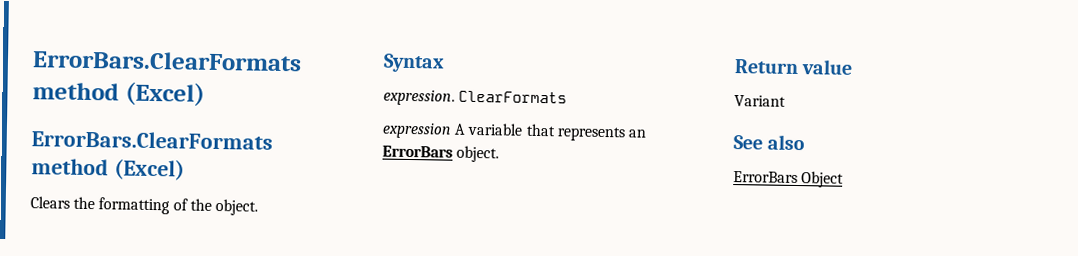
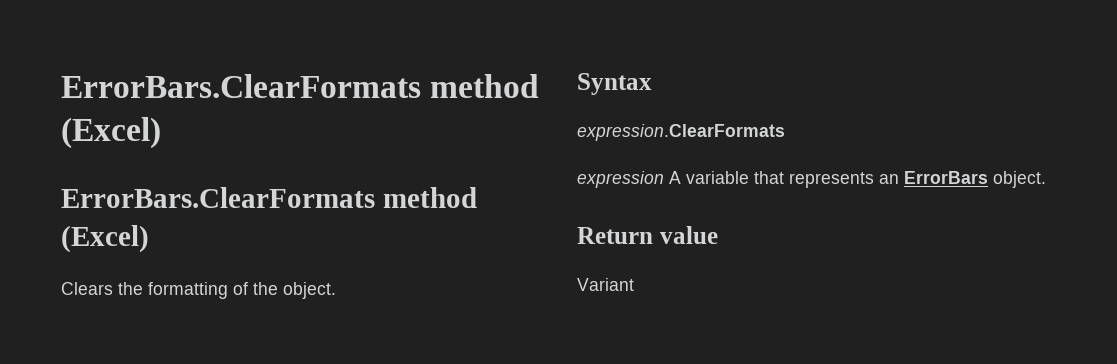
[383,89,568,106] expression. ClearFormats -> [577,124,785,141] expression.ClearFormats
[733,134,806,151] [733,171,845,188] // See also // ErrorBars Object -> (634, 284) none

